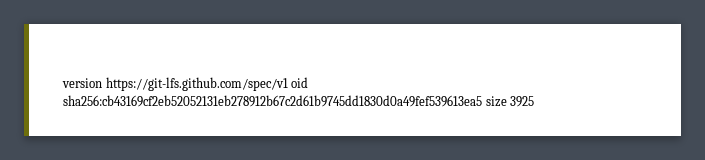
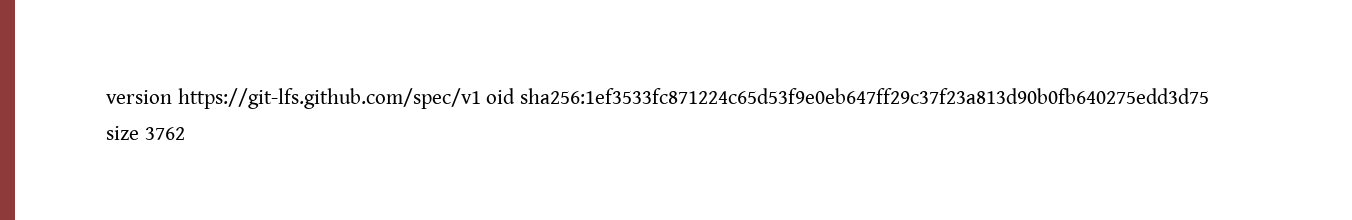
[63,95,535,107] sha256:cb43169cf2eb52052131eb278912b67c2d61b9745dd1830d0a49fef539613ea5 size 3925 -> [520,88,1210,104] [106,126,185,140] sha256:1ef3533fc871224c65d53f9e0eb647ff29c37f23a813d90b0fb640275edd3d75 size 3762

